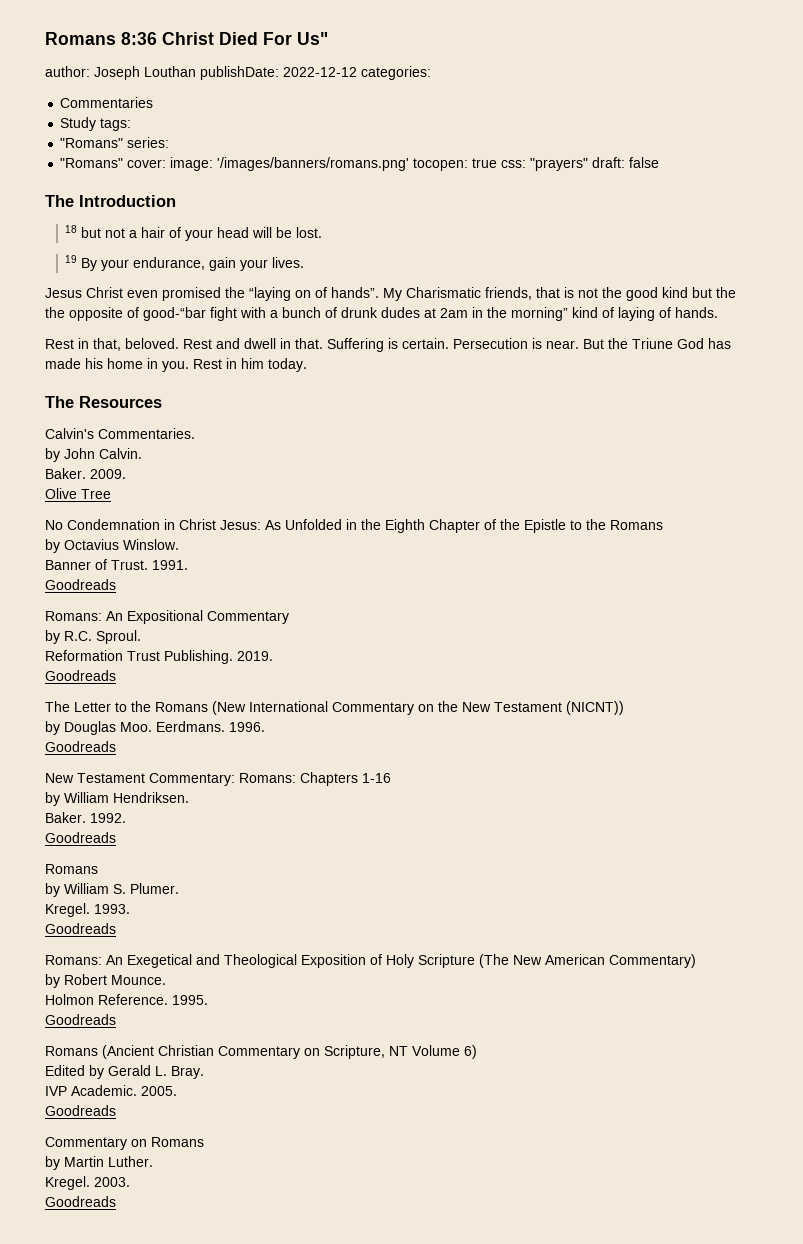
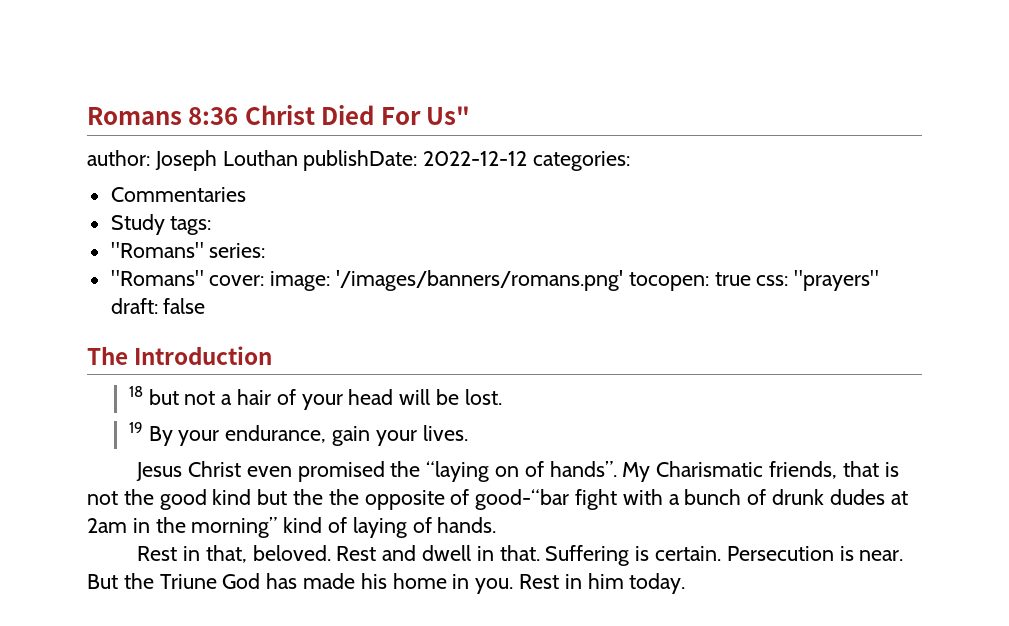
[45,396,162,408] [45,428,195,439] [45,448,142,462] [45,468,126,479] [45,488,111,499] [45,519,663,533] [45,539,179,553] [45,559,188,570] [45,579,116,590] [45,610,289,624] [45,630,141,644] [45,650,273,664] [45,670,116,681] [45,701,624,715] [45,721,265,735] [45,741,116,752] [45,772,391,786] [45,792,189,806] [45,812,126,823] [45,832,116,843] [45,864,98,874] [45,883,179,897] [45,903,130,917] [45,923,116,934] [45,954,696,968] [45,974,166,988] [45,994,208,1005] [45,1014,116,1025] [45,1045,477,1059] [45,1065,204,1079] [45,1085,177,1096] [45,1105,116,1116] [45,1137,204,1150] [45,1156,153,1170] [45,1176,130,1190] [45,1196,116,1207] // The Resources // Calvin's Commentaries. // by John Calvin. // Baker. 2009. // Olive Tree // No Condemnation in Christ Jesus: As Unfolded in the Eighth Chapter of the Epistle to the Romans // by Octavius Winslow. // Banner of Trust. 1991. // Goodreads // Romans: An Expositional Commentary // by R.C. Sproul. // Reformation Trust Publishing. 2019. // Goodreads // The Letter to the Romans (New International Commentary on the New Testament (NICNT)) // by Douglas Moo. Eerdmans. 1996. // Goodreads // New Testament Commentary: Romans: Chapters 1-16 // by William Hendriksen. // Baker. 1992. // Goodreads // Romans // by William S. Plumer. // Kregel. 1993. // Goodreads // Romans: An Exegetical and Theological Exposition of Holy Scripture (The New American Commentary) // by Robert Mounce. // Holmon Reference. 1995. // Goodreads // Romans (Ancient Christian Commentary on Scripture, NT Volume 6) // Edited by Gerald L. Bray. // IVP Academic. 2005. // Goodreads // Commentary on Romans // by Martin Luther. // Kregel. 2003. // Goodreads -> (686, 583) none

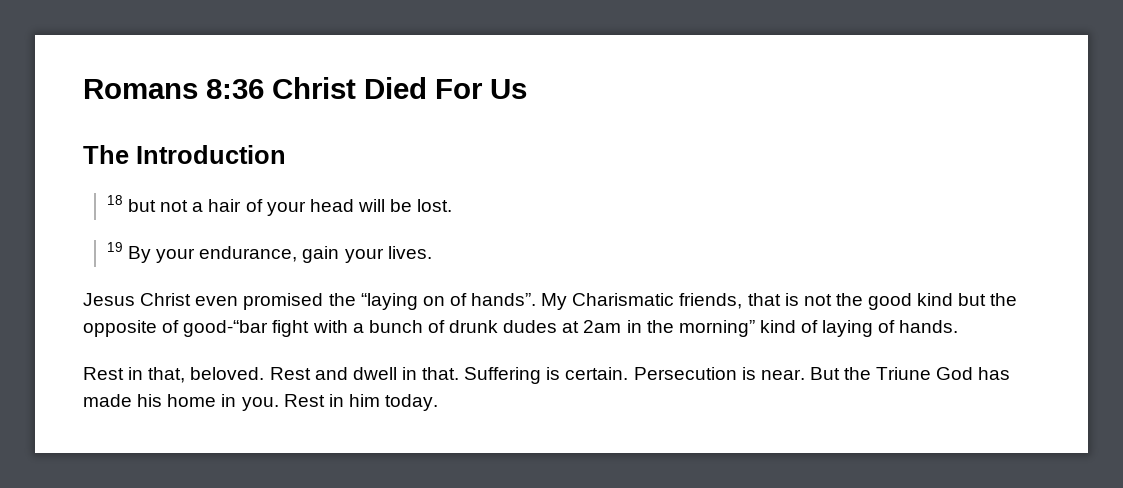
[426,106,471,125] [87,150,631,171] [110,187,246,202] [110,214,212,235] [110,242,266,258] [110,270,880,291] [110,298,206,314] Us" // author: Joseph Louthan publishDate: 2022-12-12 categories: // Commentaries // Study tags: // "Romans" series: // "Romans" cover: image: '/images/banners/romans.png' tocopen: true css: "prayers" draft: false -> [490,79,527,99] Us
[328,489,359,505] the -> (1018, 299) none

